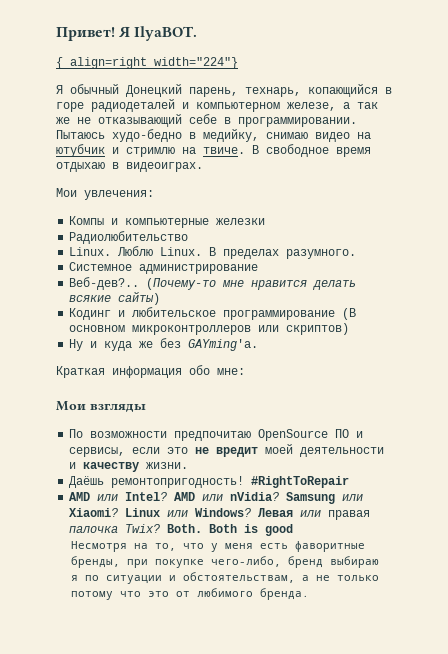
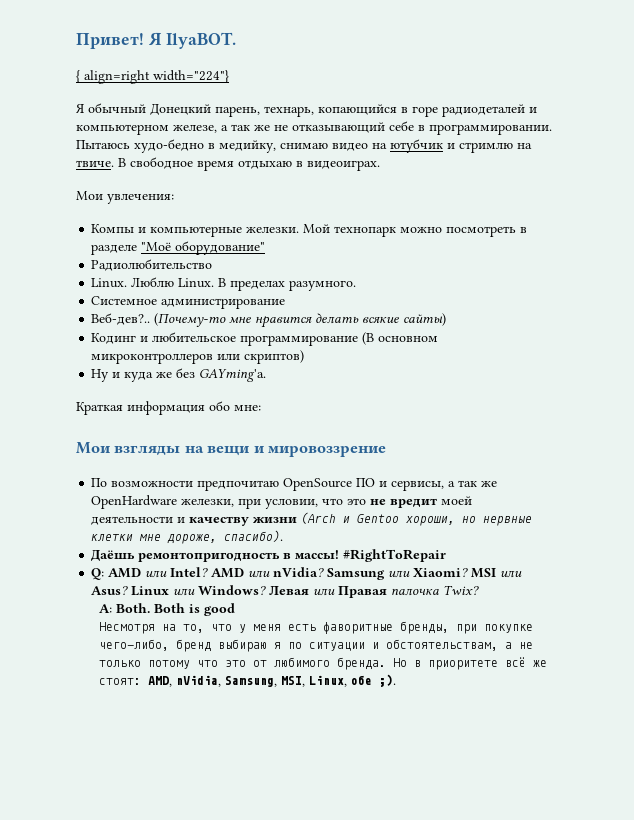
[216,218,266,225] железки -> [246,224,528,237] [91,241,266,255] железки. Мой технопарк можно посмотреть в разделе "Моё оборудование"
(146, 408) none -> [184,446,387,457] на вещи и мировоззрение
[132,447,161,454] если -> [448,480,498,487] [91,495,344,509] а так же OpenHardware железки, при условии, что
[146,462,189,469] [69,476,245,488] жизни. // Даёшь ремонтопригодность! -> [252,512,533,526] [91,530,284,544] [91,550,340,562] жизни (Arch и Gentoo хороши, но нервные клетки мне дороже, спасибо). // Даёшь ремонтопригодность в массы!
(350, 482) none -> [91,568,105,580] Q:
(119, 512) none -> [471,568,523,578] [91,586,129,595] MSI или Asus?
[328,510,371,520] правая -> [338,586,388,598] Правая
(161, 528) none -> [99,604,113,613] // A:
(309, 594) none -> [393,657,548,670] [99,674,397,687] Но в приоритете всё же стоят: AMD, nVidia, Samsung, MSI, Linux, обе ;).

